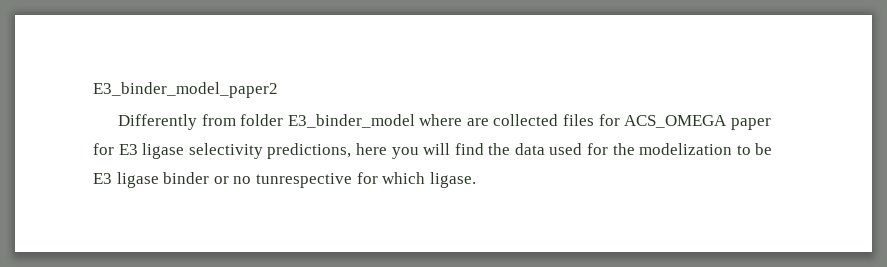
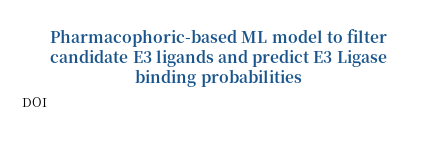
[93,82,278,98] [117,114,771,130] [93,143,773,159] [93,172,476,188] E3_binder_model_paper2 // Differently from folder E3_binder_model where are collected files for ACS_OMEGA paper for E3 ligase selectivity predictions, here you will find the data used for the modelization to be E3 ligase binder or no tunrespective for which ligase. -> [50,29,387,47] [50,49,387,67] [135,69,302,87] [22,97,47,107] Pharmacophoric-based ML model to filter candidate E3 ligands and predict E3 Ligase binding probabilities // DOI

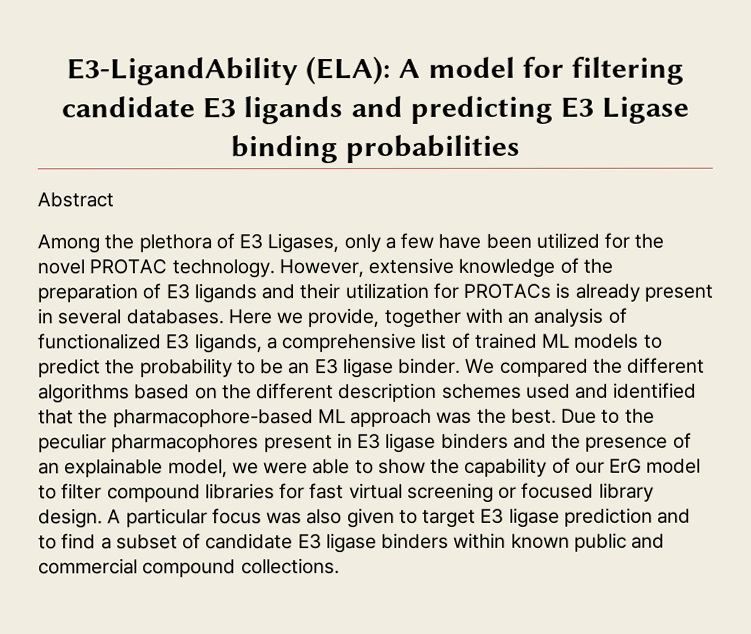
[50,29,387,47] Pharmacophoric-based ML model to filter -> [66,55,684,86] E3-LigandAbility (ELA): A model for filtering
[252,49,311,67] predict -> [409,95,553,124] predicting
[22,97,47,107] DOI -> [37,192,114,208] [37,232,665,254] [37,257,613,279] [37,282,713,304] [37,307,628,328] [38,332,663,354] [38,357,706,379] [38,382,698,404] [38,408,655,428] [38,432,692,453] [38,457,702,478] [38,482,654,503] [38,507,692,529] [38,532,666,554] [38,558,340,578] Abstract // Among the plethora of E3 Ligases, only a few have been utilized for the novel PROTAC technology. However, extensive knowledge of the preparation of E3 ligands and their utilization for PROTACs is already present in several databases. Here we provide, together with an analysis of functionalized E3 ligands, a comprehensive list of trained ML models to predict the probability to be an E3 ligase binder. We compared the different algorithms based on the different description schemes used and identified that the pharmacophore-based ML approach was the best. Due to the peculiar pharmacophores present in E3 ligase binders and the presence of an explainable model, we were able to show the capability of our ErG model to filter compound libraries for fast virtual screening or focused library design. A particular focus was also given to target E3 ligase prediction and to find a subset of candidate E3 ligase binders within known public and commercial compound collections.

